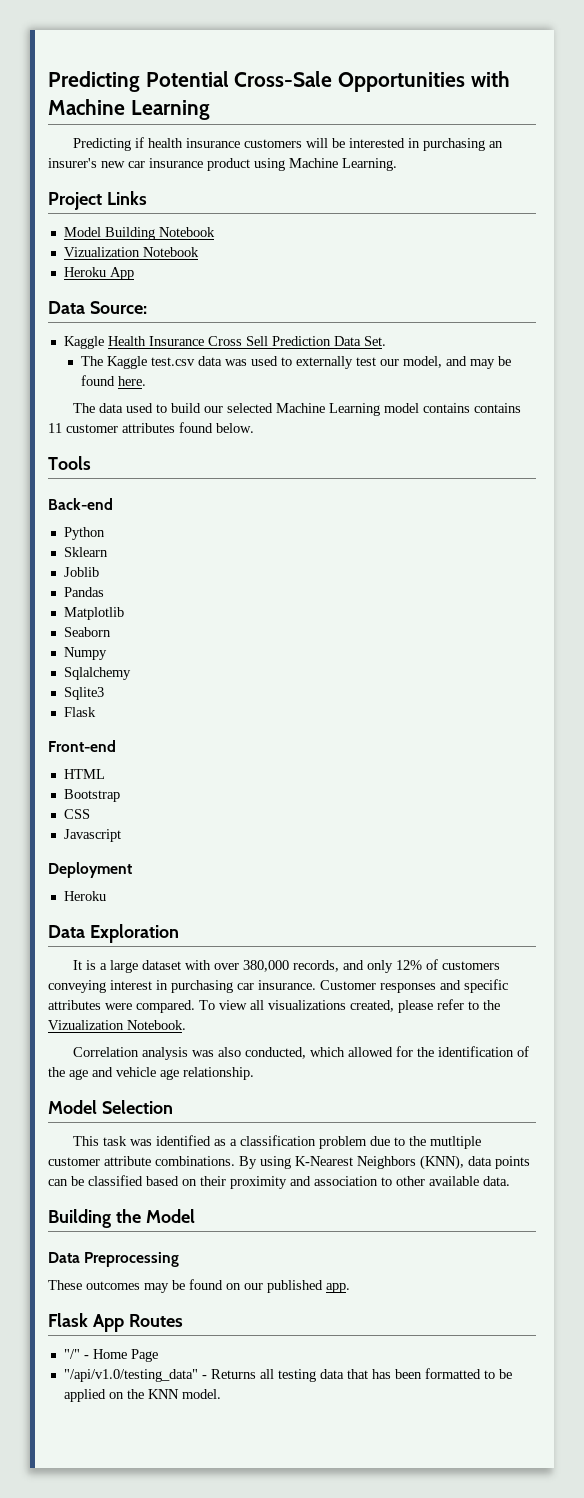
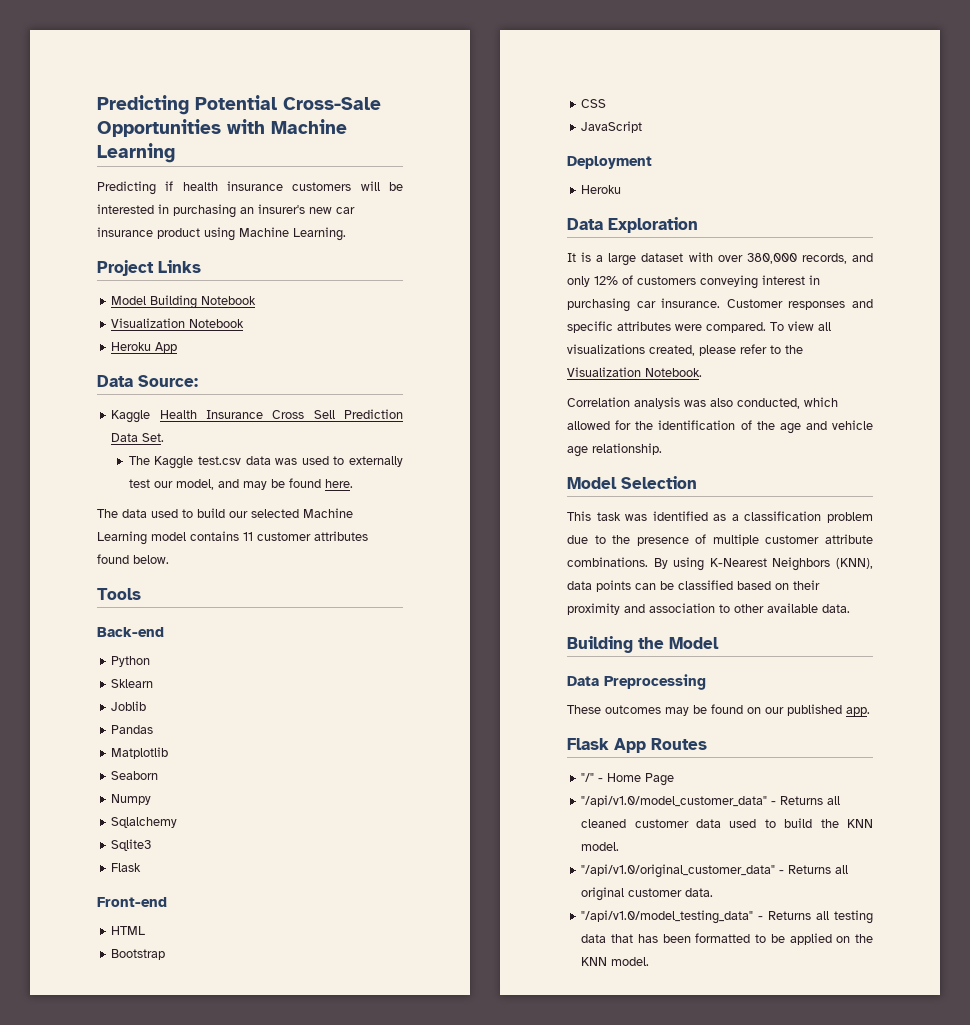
[63,247,140,257] Vizualization -> [111,318,186,328] Visualization
[473,403,521,413] contains -> (239, 536) none
[63,829,121,842] Javascript -> [581,121,643,133] JavaScript
[48,1020,124,1030] Vizualization -> [567,367,641,377] Visualization
[429,1136,481,1149] mutltiple -> [636,534,759,546] presence of multiple
[63,1369,198,1382] "/api/v1.0/testing_data" -> [581,795,841,807] [581,818,873,828] [581,842,620,851] [581,864,849,878] [581,887,714,901] [581,910,754,924] "/api/v1.0/model_customer_data" - Returns all cleaned customer data used to build the KNN model. // "/api/v1.0/original_customer_data" - Returns all original customer data. // "/api/v1.0/model_testing_data"

